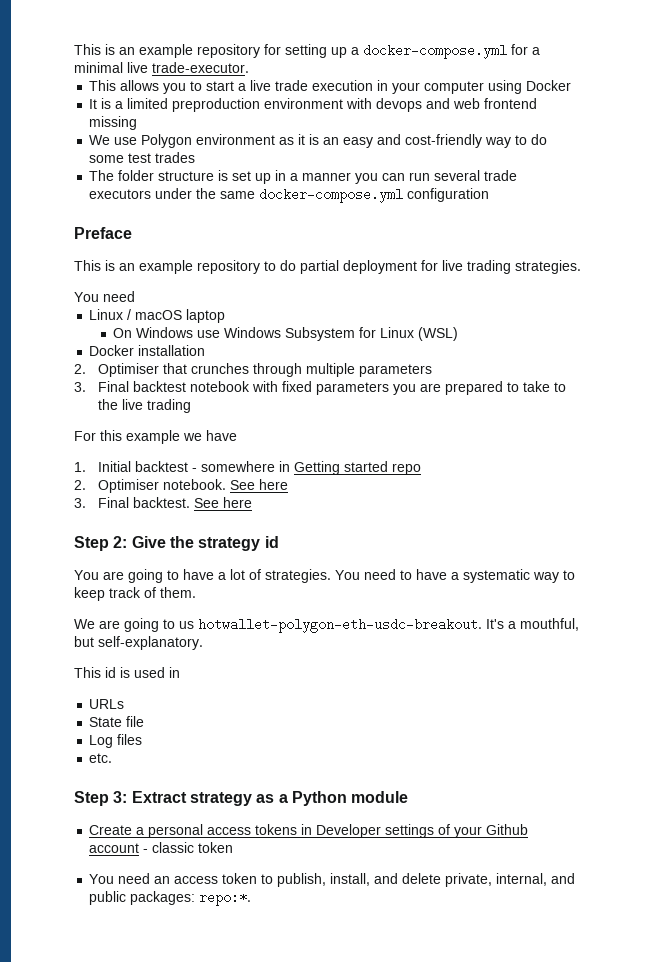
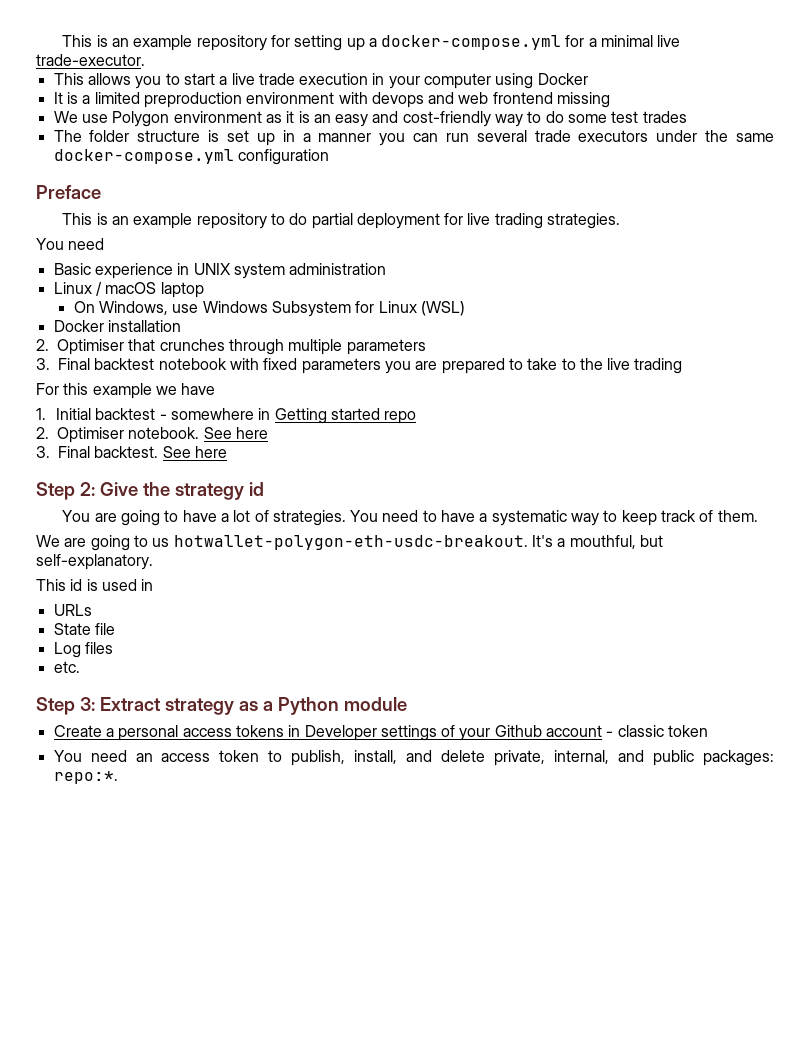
(135, 296) none -> [53,263,387,279] // Basic experience in UNIX system administration
[136,327,194,338] Windows -> [98,301,168,315] Windows,

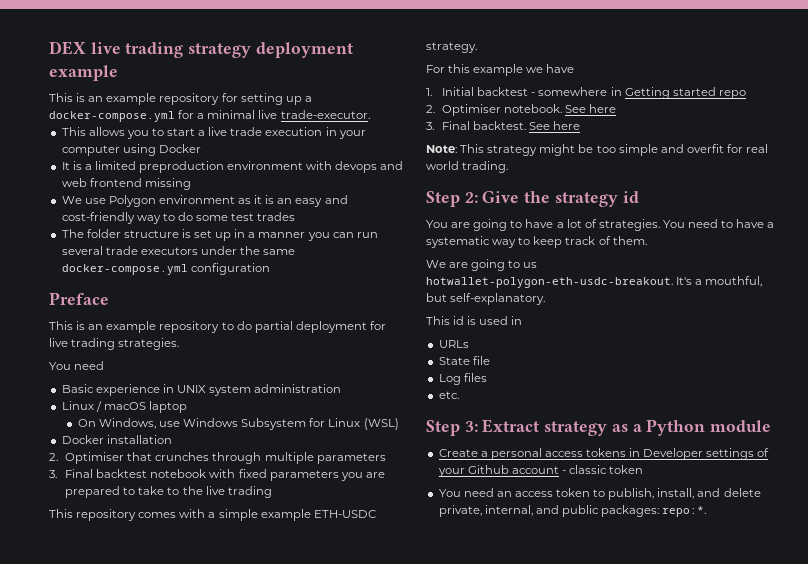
(62, 41) none -> [49,41,353,58] [49,65,118,81] DEX live trading strategy deployment example //
(683, 366) none -> [49,509,376,521] [426,42,477,53] // This repository comes with a simple example ETH-USDC strategy.
(227, 452) none -> [426,144,769,156] [426,161,509,173] // Note: This strategy might be too simple and overfit for real world trading.

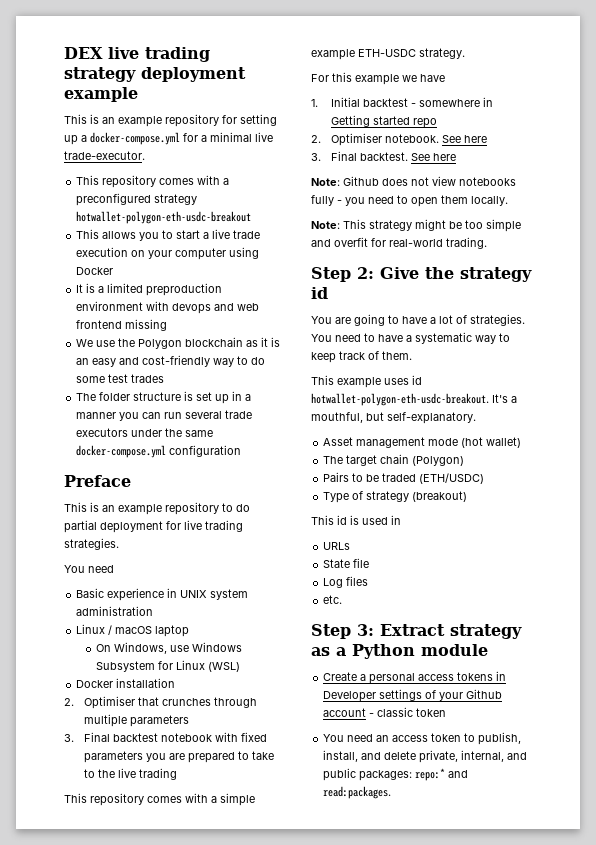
(370, 114) none -> [76,175,230,188] [76,193,198,206] [76,211,252,224] // This repository comes with a preconfigured strategy hotwallet-polygon-eth-usdc-breakout
[325,127,337,136] in -> [131,250,146,257] on
[108,195,235,207] Polygon environment -> [118,337,244,349] the Polygon blockchain
(581, 125) none -> [311,176,516,186] [311,195,508,207] // Note: Github does not view notebooks fully - you need to open them locally.
[746,144,769,153] [426,161,459,170] real world -> [389,239,443,247] real-world
[426,259,538,271] We are going to us -> [311,375,422,388] This example uses id
(546, 299) none -> [323,437,522,448] [323,454,465,466] [323,472,485,484] [323,491,468,503] // Asset management mode (hot wallet) // The target chain (Polygon) // Pairs to be traded (ETH/USDC) // Type of strategy (breakout)
[662,506,707,517] repo:*. -> [415,768,469,781] [323,786,392,799] repo:* and read:packages.

